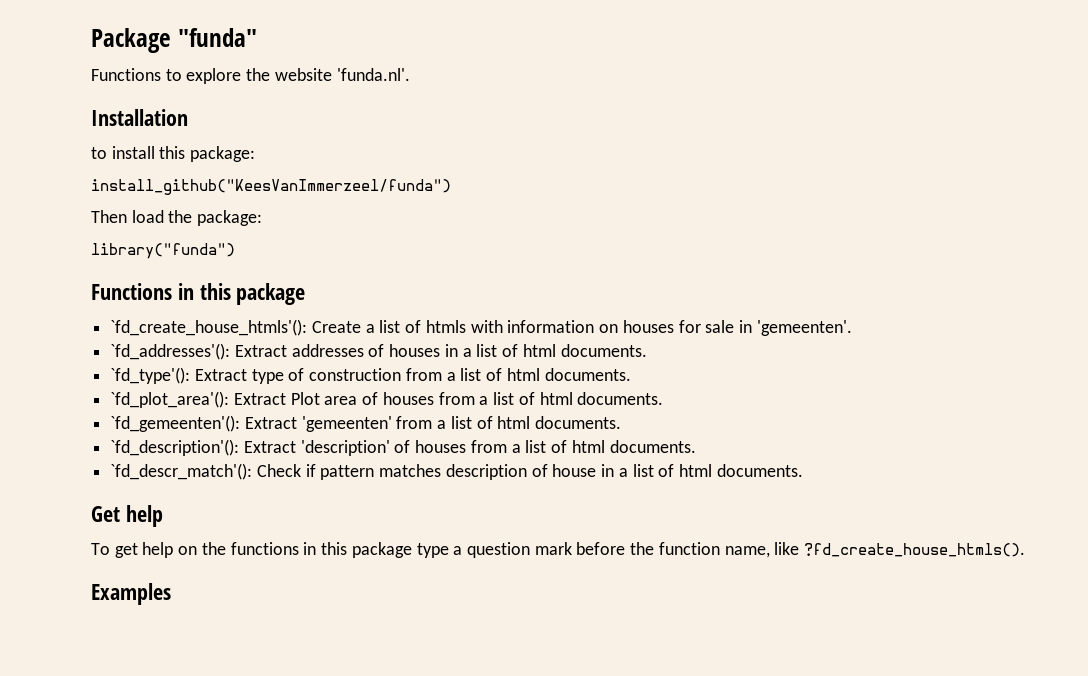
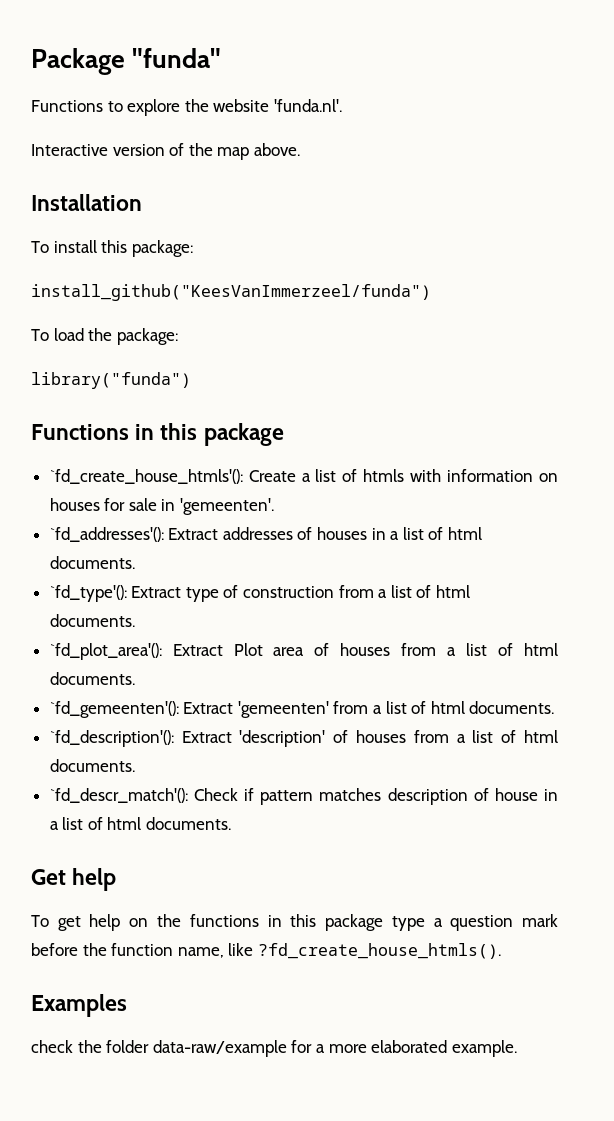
(410, 74) none -> [31,143,300,160] // Interactive version of the map above.
[91,147,107,159] to -> [31,241,49,253] To
[91,210,127,223] Then -> [31,329,49,341] To
(171, 594) none -> [31,1040,517,1057] // check the folder data-raw/example for a more elaborated example.

